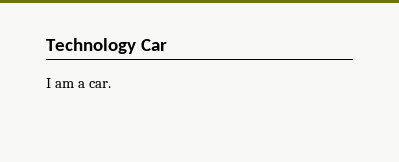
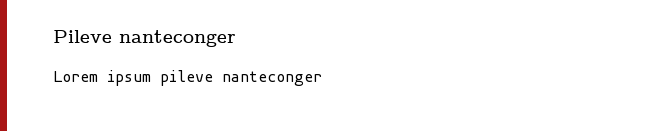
[46,38,168,54] [46,78,111,88] Technology Car // I am a car. -> [53,30,236,47] [53,70,322,86] Pileve nanteconger // Lorem ipsum pileve nanteconger

